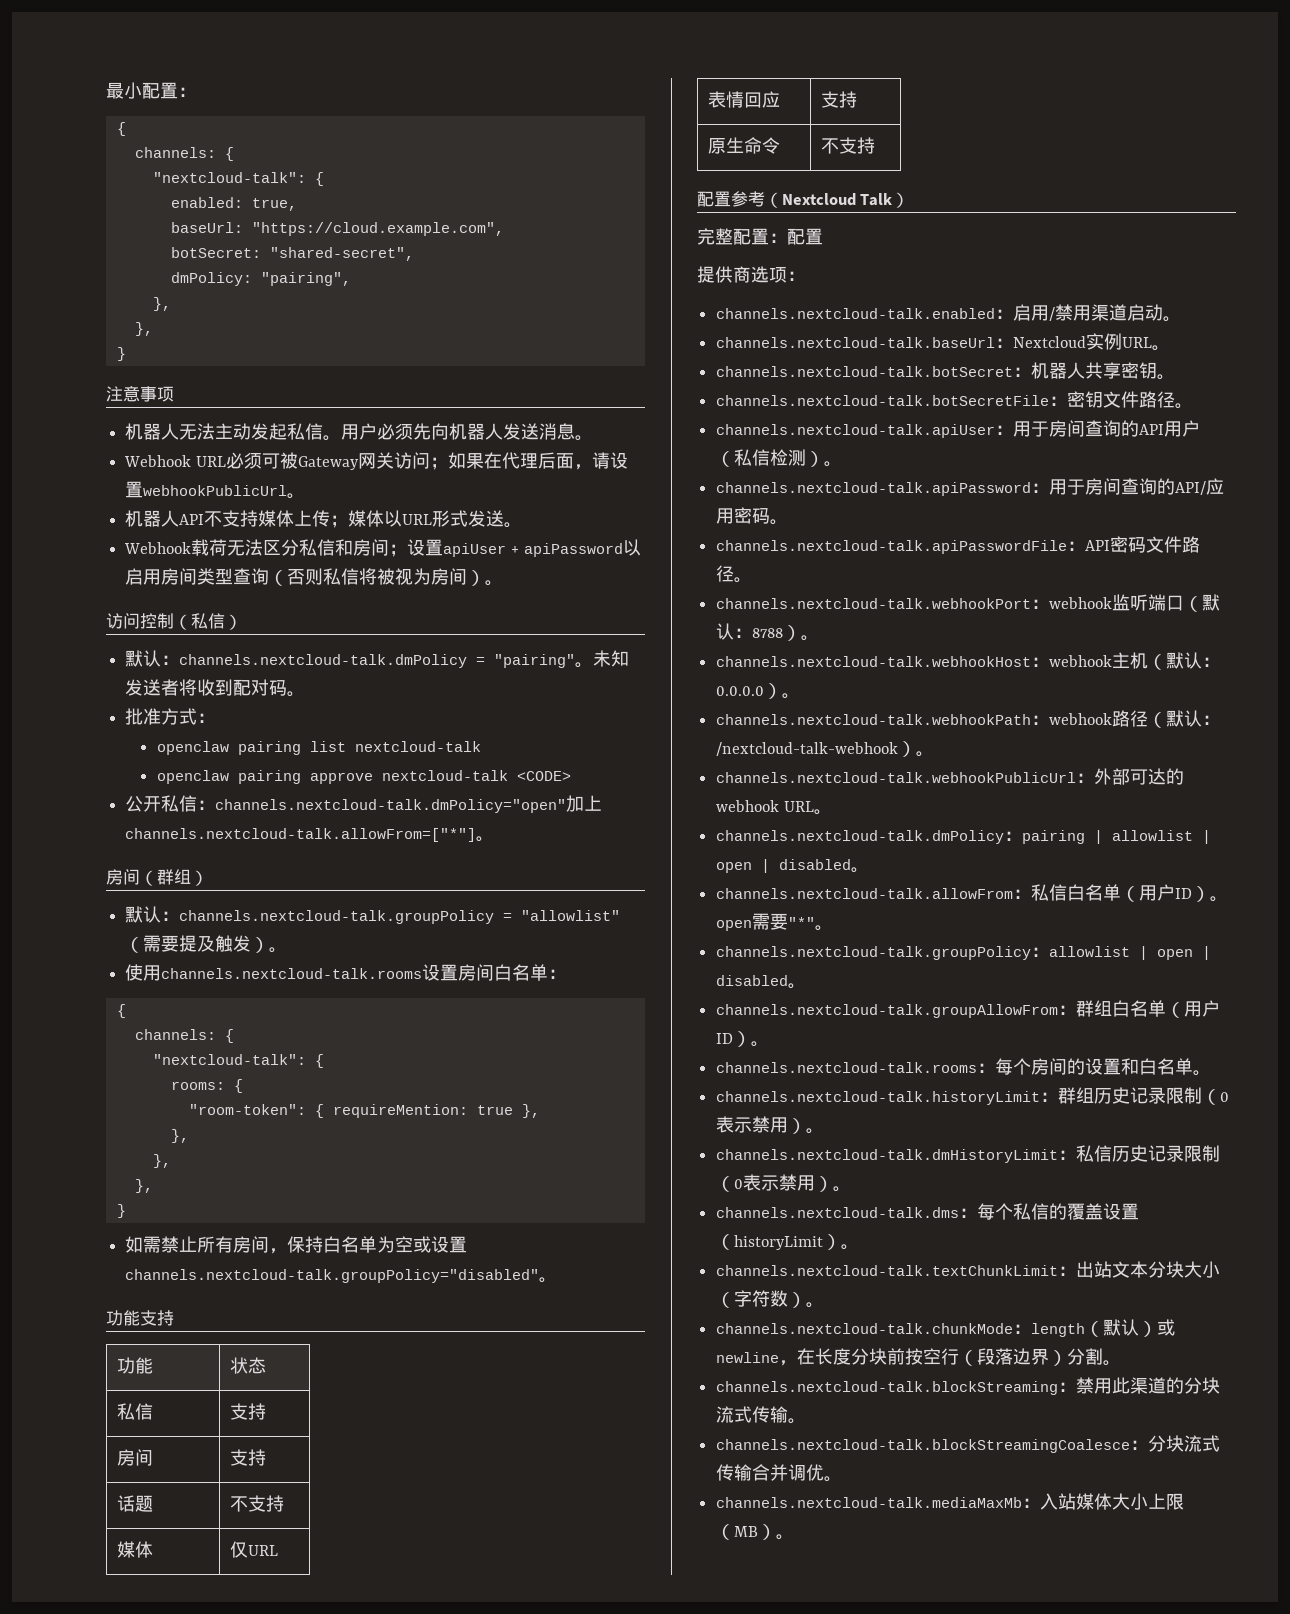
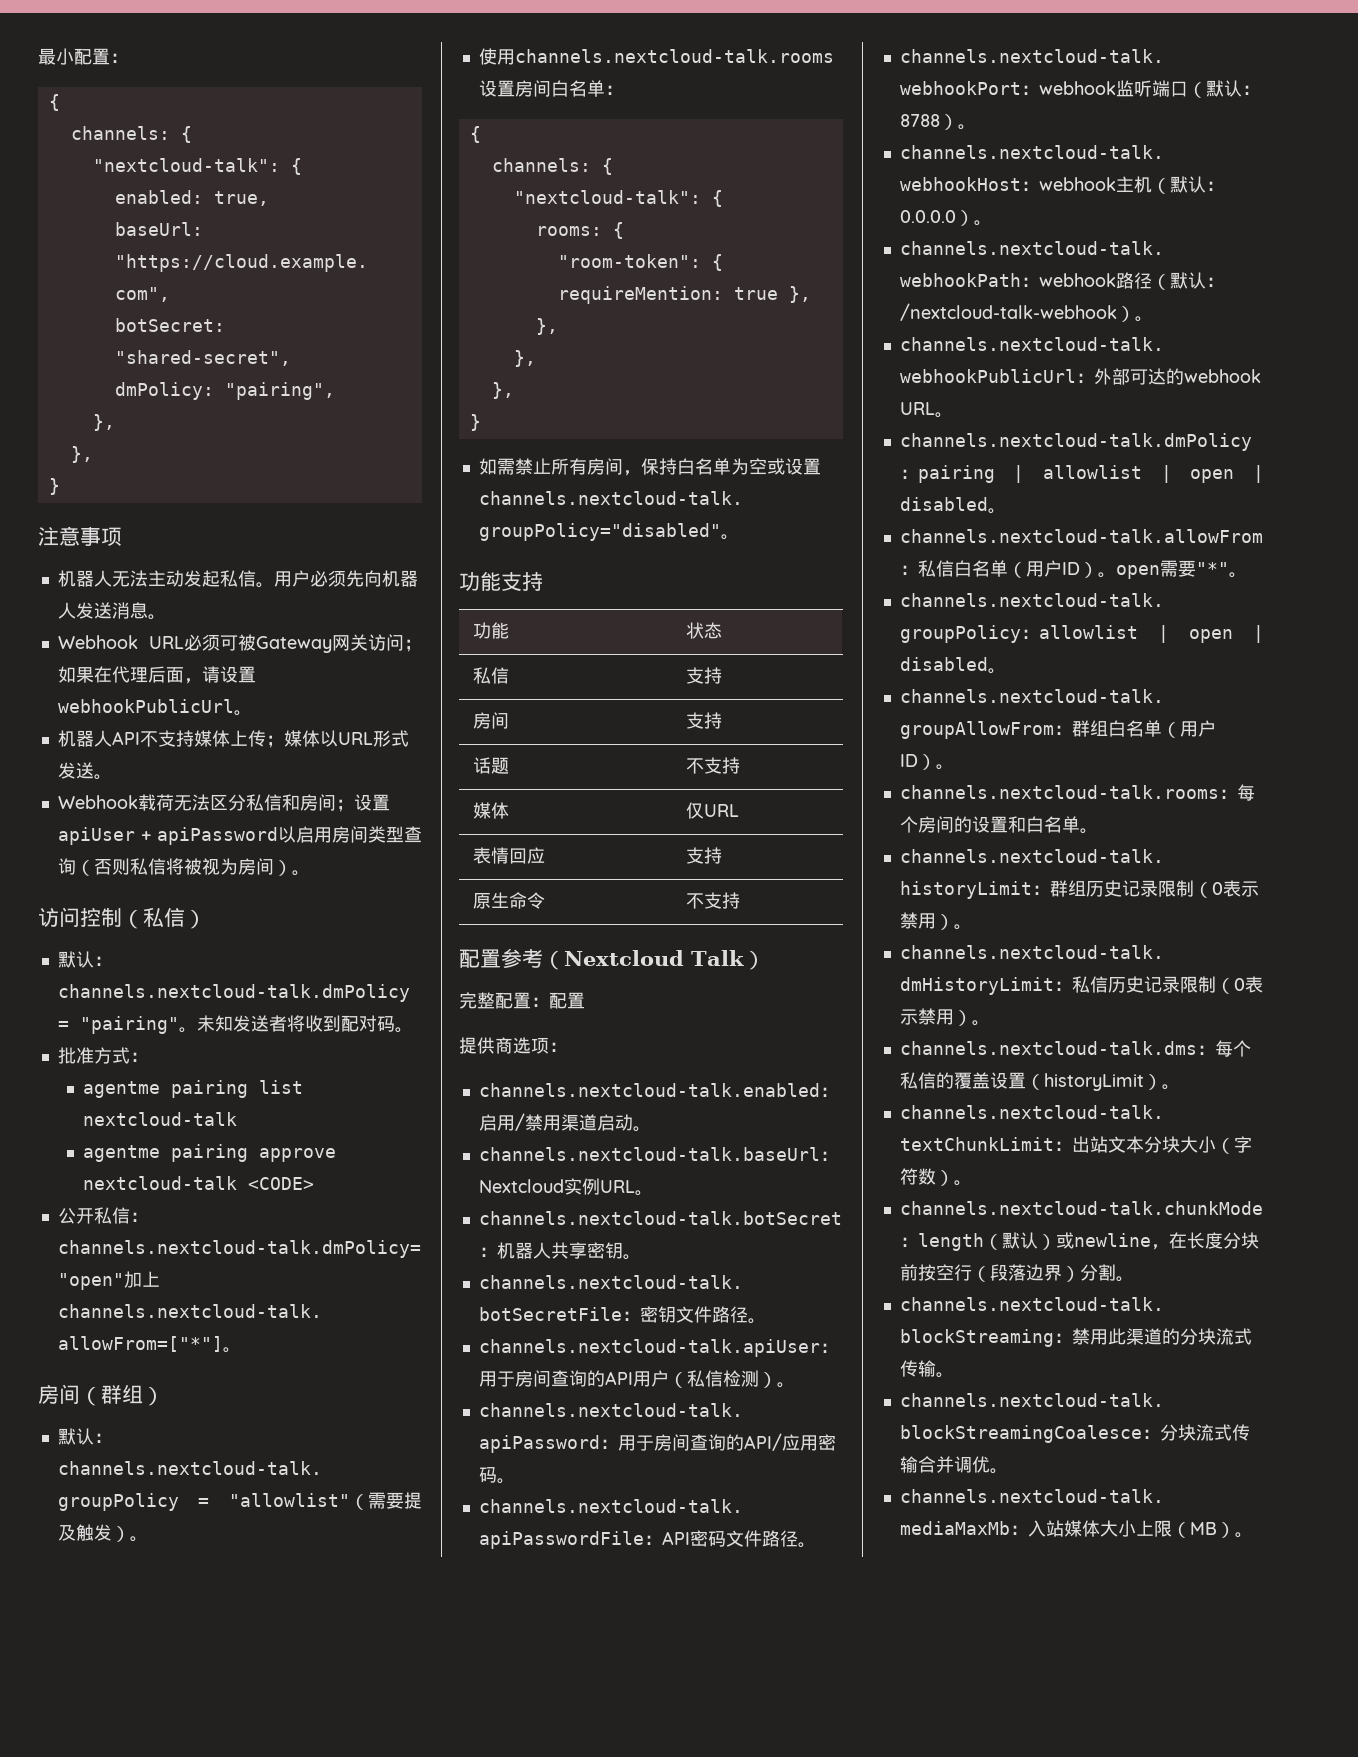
[156,741,229,755] openclaw -> [83,1081,161,1098] agentme
[156,770,229,784] openclaw -> [83,1145,161,1162] agentme

